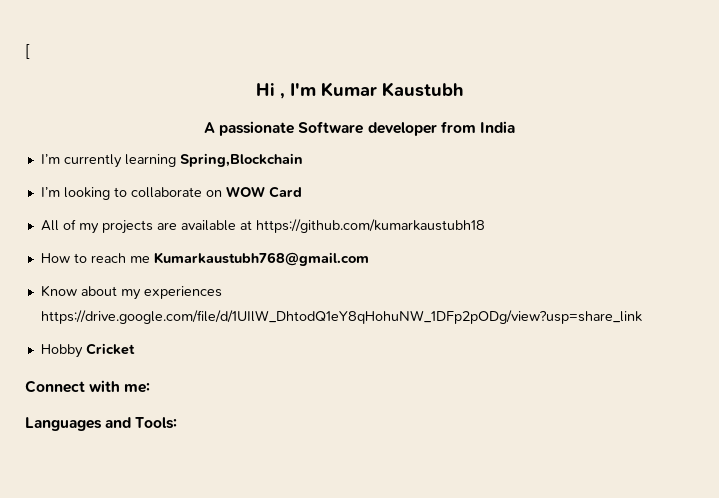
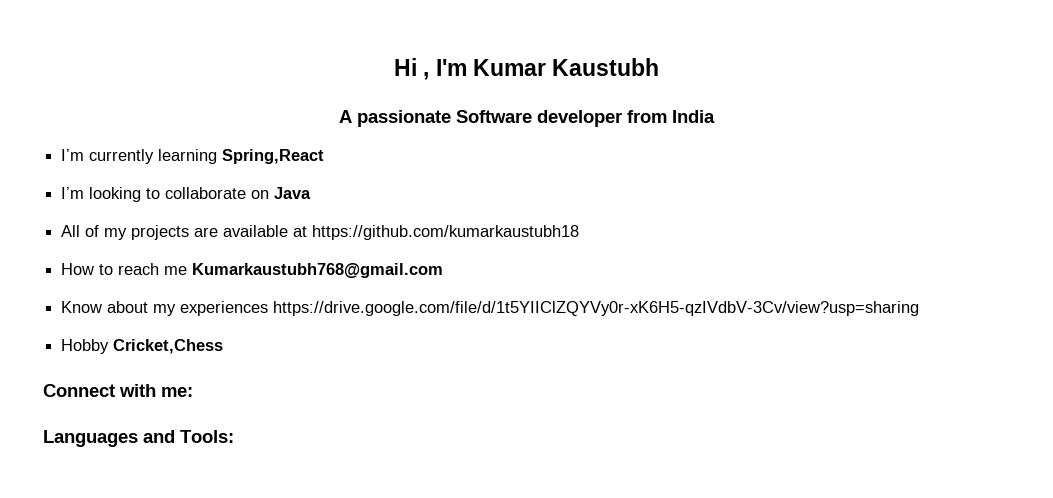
[25,44,30,59] [ // -> (394, 67) none
[179,153,303,167] Spring,Blockchain -> [222,149,325,164] Spring,React
[225,186,302,198] WOW Card -> [274,187,312,199] Java
[40,310,642,324] https://drive.google.com/file/d/1UIlW_DhtodQ1eY8qHohuNW_1DFp2pODg/view?usp=share_link -> [273,301,920,316] https://drive.google.com/file/d/1t5YIIClZQYVy0r-xK6H5-qzIVdbV-3Cv/view?usp=sharing
[85,343,135,355] Cricket -> [113,339,224,354] Cricket,Chess

